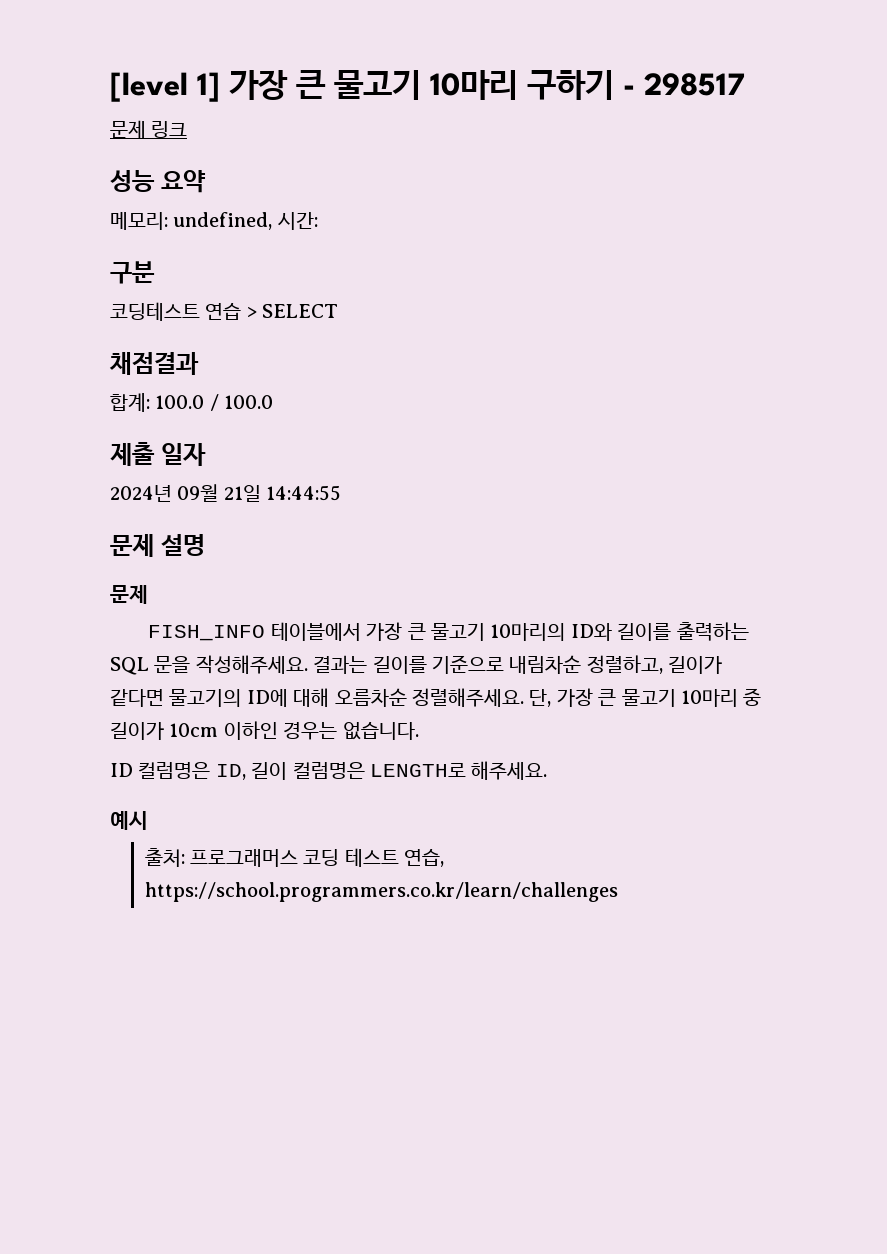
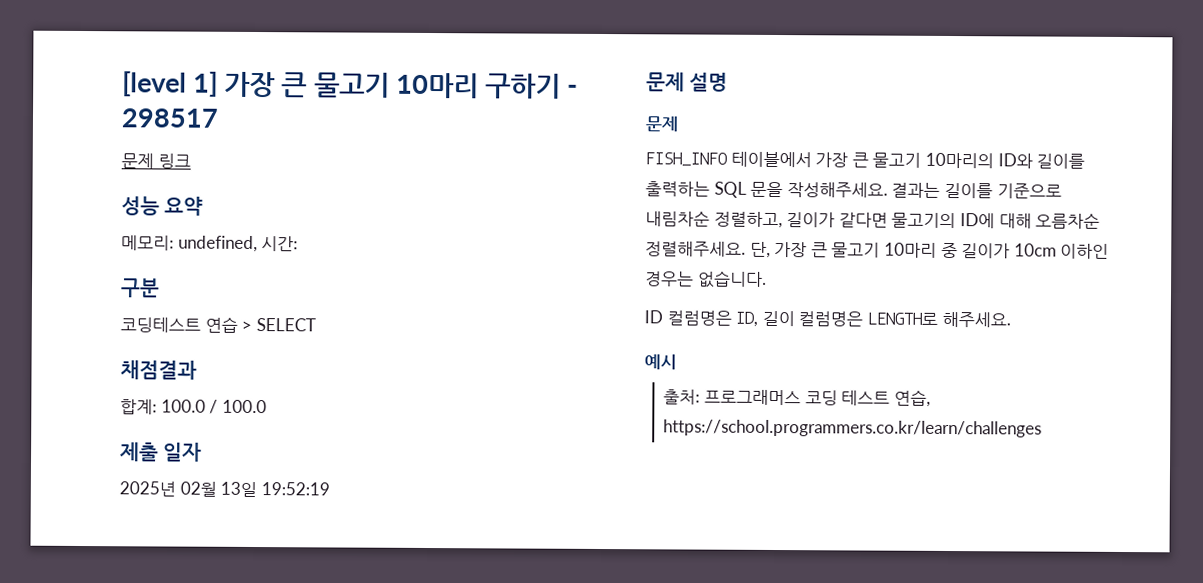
[110,484,342,502] 2024년 09월 21일 14:44:55 -> [119,481,330,498] 2025년 02월 13일 19:52:19

